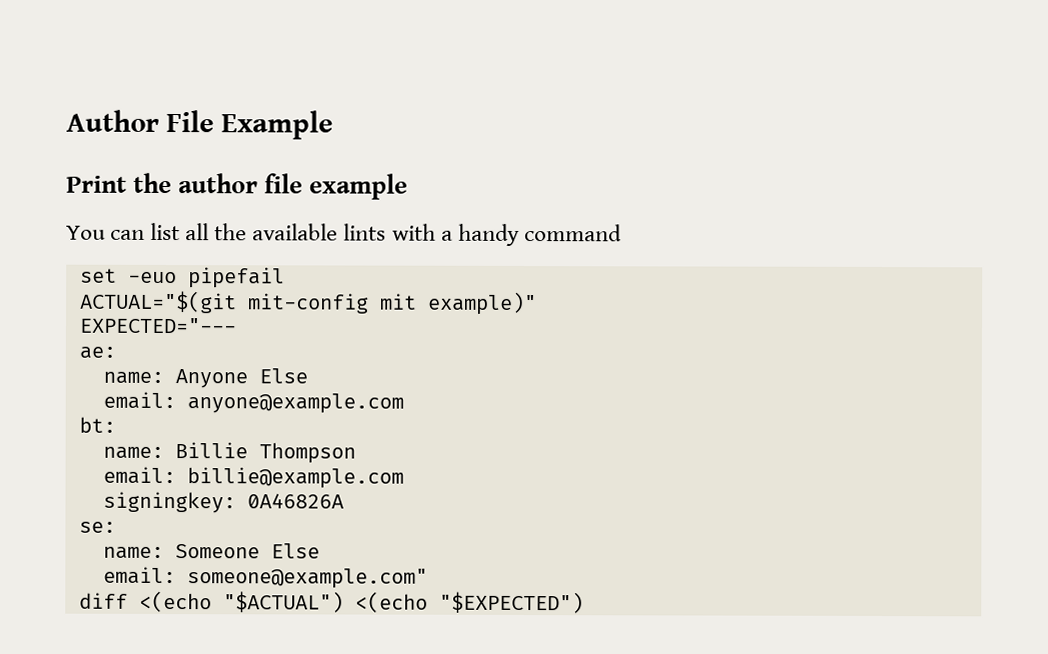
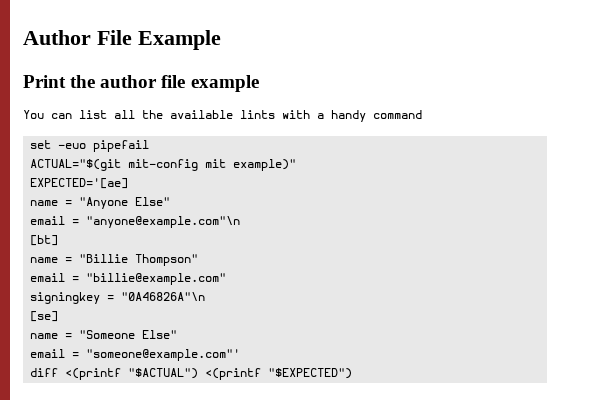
[78,317,237,334] [78,346,116,359] [102,368,308,389] [102,391,404,414] [78,416,116,433] [102,442,356,464] [102,466,404,489] [102,491,344,514] [78,521,116,533] [102,543,320,559] [102,566,428,589] [78,590,428,613] EXPECTED="--- // ae: // name: Anyone Else // email: anyone@example.com // bt: // name: Billie Thompson // email: billie@example.com // signingkey: 0A46826A // se: // name: Someone Else // email: someone@example.com" // diff <(echo "$ACTUAL") <(echo -> [30,178,129,189] [30,197,171,209] [30,216,241,228] [30,235,59,246] [30,254,199,266] [30,273,227,285] [30,292,206,304] [30,311,59,322] [30,330,178,339] [30,349,241,361] [30,368,262,380] EXPECTED='[ae] // name = "Anyone Else" // email = "anyone@example.com"\n // [bt] // name = "Billie Thompson" // email = "billie@example.com" // signingkey = "0A46826A"\n // [se] // name = "Someone Else" // email = "someone@example.com"' // diff <(printf "$ACTUAL") <(printf

